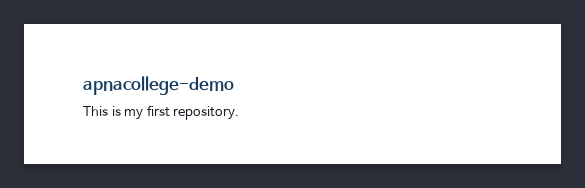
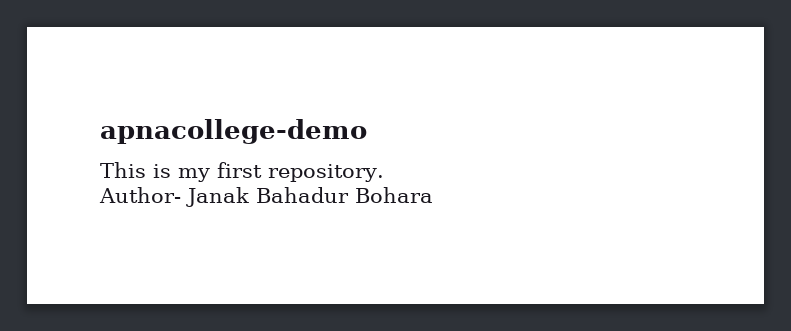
(240, 113) none -> [99,187,433,207] // Author- Janak Bahadur Bohara

